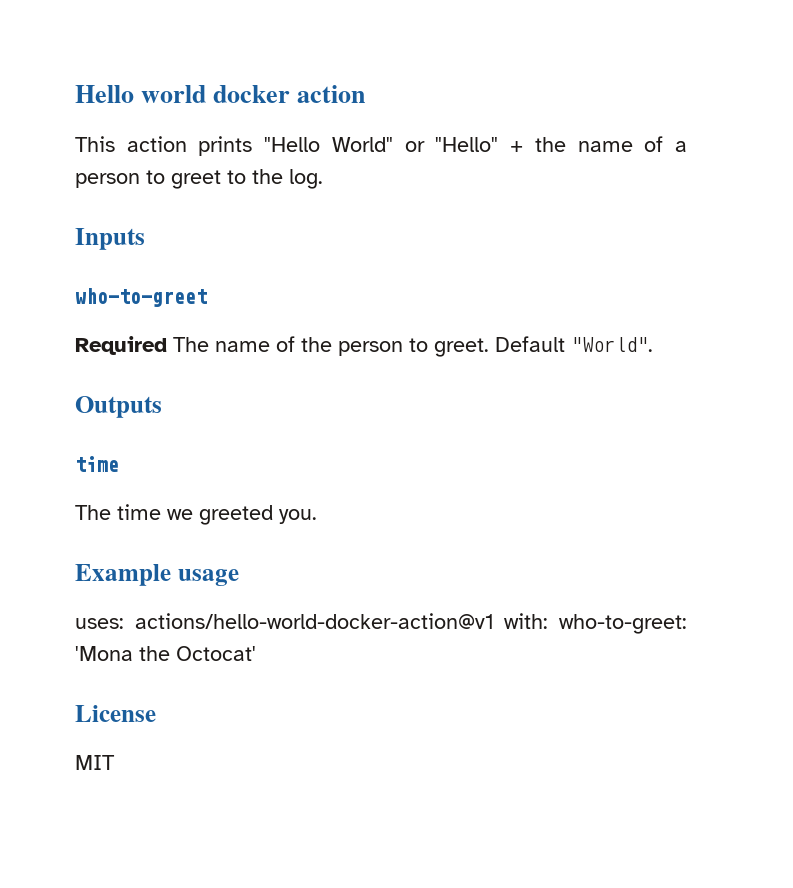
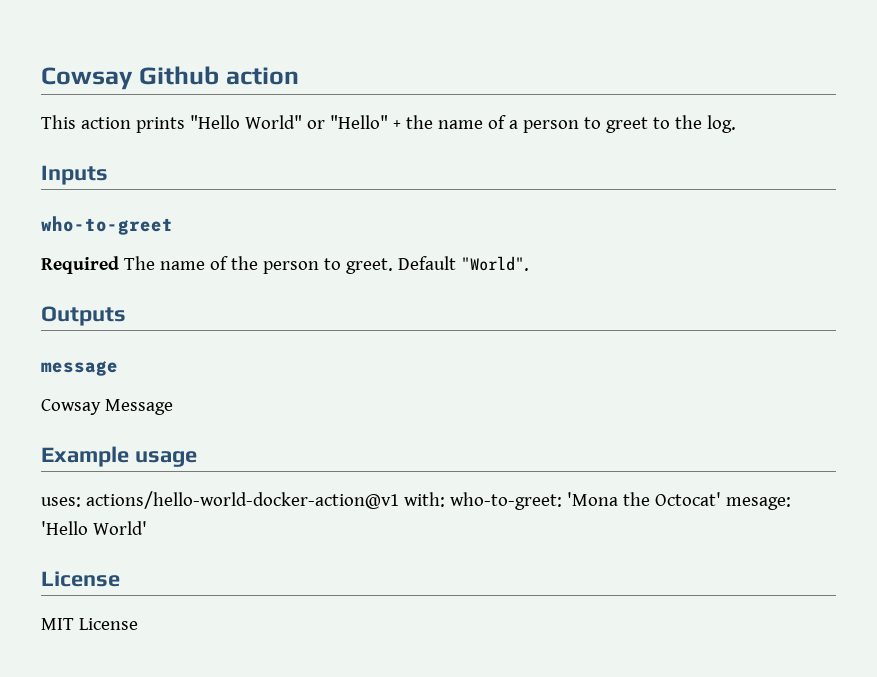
[75,85,291,103] Hello world docker -> [41,66,219,90] Cowsay Github
[75,456,119,472] [75,504,317,525] time // The time we greeted you. -> [41,361,118,376] [41,399,173,415] message // Cowsay Message
(256, 653) none -> [725,497,791,510] [41,521,147,535] mesage: 'Hello World'
(115, 762) none -> [78,618,138,630] License

